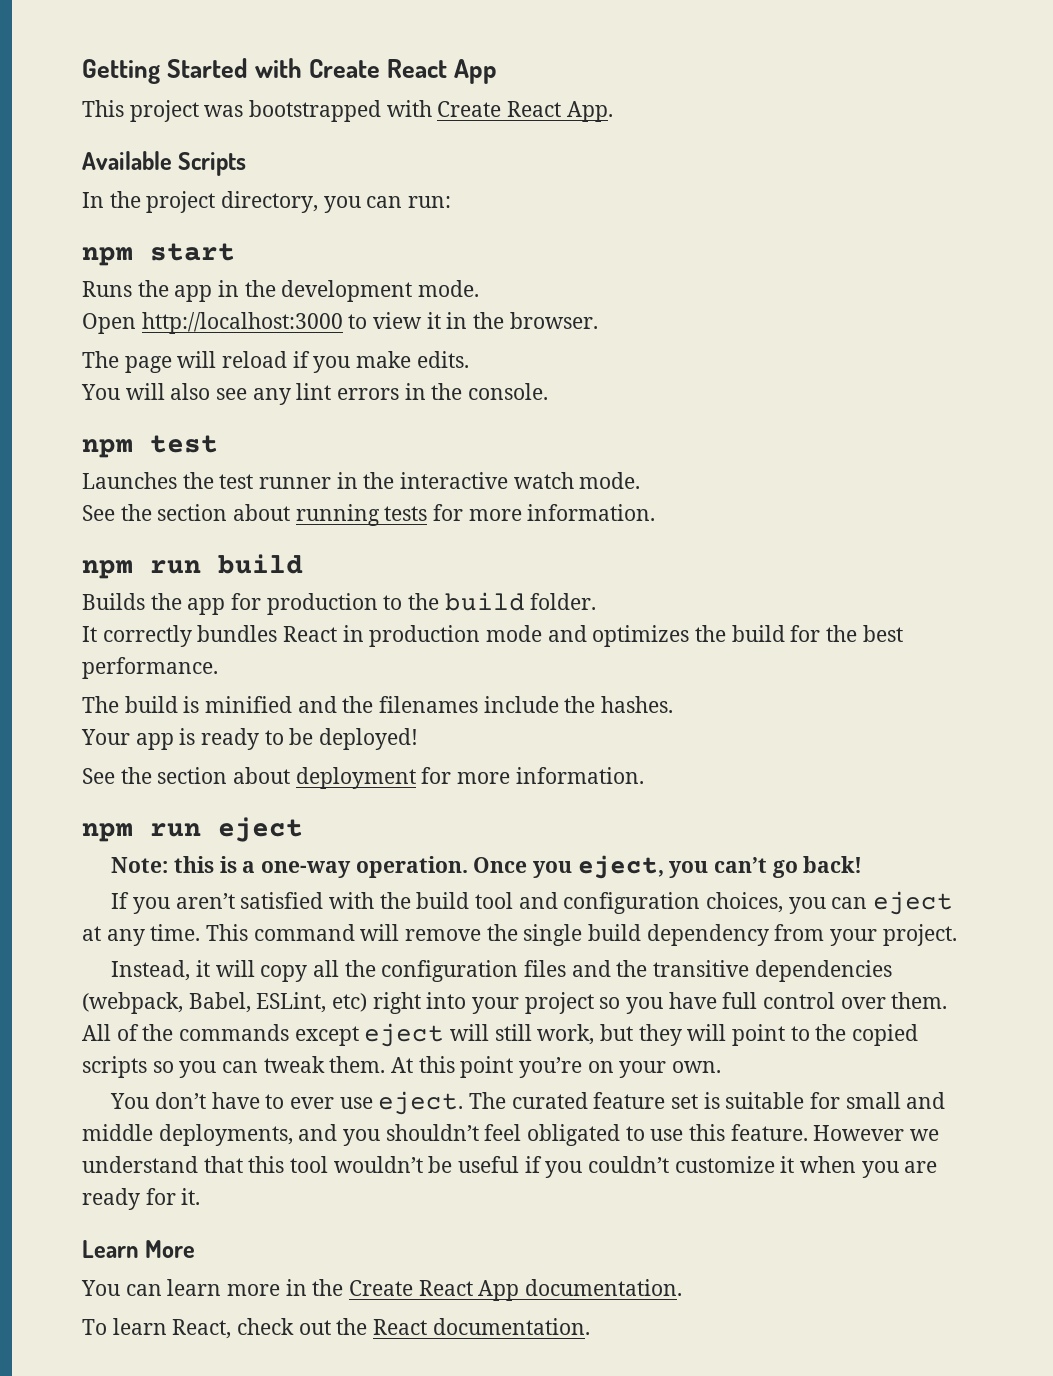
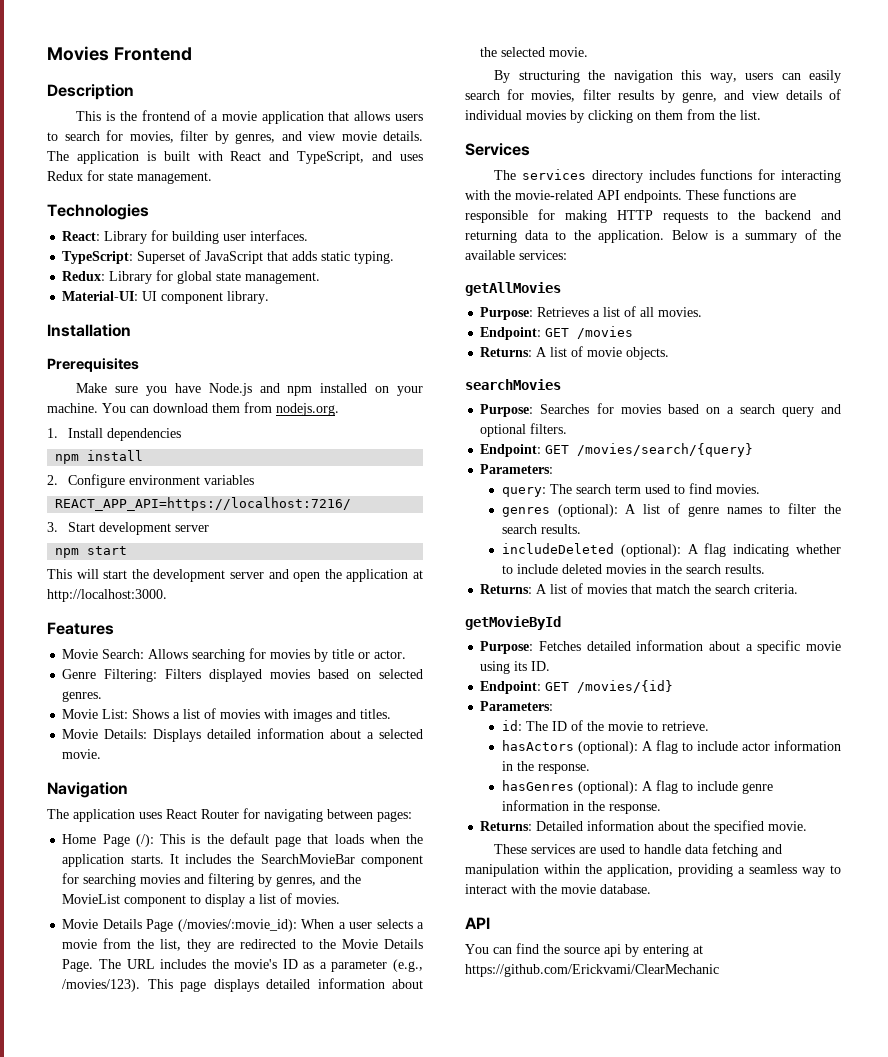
[82,58,498,84] [82,100,613,122] [82,151,247,176] [82,191,452,213] [82,243,235,266] [82,280,480,302] [82,312,598,334] [82,351,469,373] [81,383,549,405] [82,435,218,458] [82,472,641,489] [82,504,656,526] [82,554,303,579] [82,592,597,615] [82,625,903,647] [82,657,218,679] [82,696,674,713] [81,728,419,750] [82,767,644,789] [82,817,303,842] [111,855,863,879] [111,891,953,915] [82,924,957,946] [111,960,892,982] [82,992,948,1014] [82,1023,919,1047] [82,1056,722,1078] [110,1091,946,1115] [82,1124,940,1146] [82,1156,938,1178] [82,1188,201,1210] [82,1240,196,1258] [81,1279,683,1301] [82,1318,590,1339] Getting Started with Create React App // This project was bootstrapped with Create React App. // Available Scripts // In the project directory, you can run: // npm start // Runs the app in the development mode. // Open http://localhost:3000 to view it in the browser. // The page will reload if you make edits. // You will also see any lint errors in the console. // npm test // Launches the test runner in the interactive watch mode. // See the section about running tests for more information. // npm run build // Builds the app for production to the build folder. // It correctly bundles React in production mode and optimizes the build for the best performance. // The build is minified and the filenames include the hashes. // Your app is ready to be deployed! // See the section about deployment for more information. // npm run eject // Note: this is a one-way operation. Once you eject, you can’t go back! // If you aren’t satisfied with the build tool and configuration choices, you can eject at any time. This command will remove the single build dependency from your project. // Instead, it will copy all the configuration files and the transitive dependencies (webpack, Babel, ESLint, etc) right into your project so you have full control over them. All of the commands except eject will still work, but they will point to the copied scripts so you can tweak them. At this point you’re on your own. // You don’t have to ever use eject. The curated feature set is suitable for small and middle deployments, and you shouldn’t feel obligated to use this feature. However we understand that this tool wouldn’t be useful if you couldn’t customize it when you are ready for it. // Learn More // You can learn more in the Create React App documentation. // To learn React, check out the React documentation. -> [47,46,192,61] [47,84,134,100] [76,110,423,124] [47,130,423,144] [47,151,423,164] [47,170,212,184] [47,204,149,220] [62,230,309,244] [62,250,395,264] [62,270,321,284] [62,291,270,304] [47,324,131,337] [47,358,139,372] [76,383,423,396] [47,402,339,416] [47,428,182,441] [55,450,144,464] [47,474,255,488] [55,497,352,511] [47,522,210,535] [55,546,128,558] [47,569,423,582] [47,589,167,602] [47,622,114,635] [62,648,407,662] [62,669,423,682] [62,691,103,702] [62,708,392,722] [62,728,423,742] [62,749,102,759] [47,782,128,798] [47,808,412,822] [62,833,424,847] [62,854,423,867] [62,873,362,887] [62,893,341,907] [62,919,424,932] [62,938,423,952] [62,959,424,972] [62,978,423,992] [480,47,589,57] [494,70,841,83] [465,89,841,103] [465,109,761,123] [465,143,530,156] [494,169,841,183] [465,189,796,203] [465,209,841,223] [465,229,841,243] [465,250,567,260] [465,282,561,296] [480,306,703,320] [480,326,634,340] [480,346,670,360] [465,379,561,390] [480,403,841,417] [480,423,568,437] [480,443,754,457] [480,464,554,474] [501,483,760,497] [501,503,842,517] [501,524,581,534] [501,543,841,557] [501,564,765,574] [480,583,799,594] [465,616,561,630] [480,640,841,654] [480,661,551,674] [480,680,674,694] [480,701,554,711] [501,720,709,731] [501,740,841,754] [501,761,590,774] [501,780,773,794] [501,800,661,814] [480,820,808,834] [494,843,783,857] [465,864,841,877] [465,884,651,894] [465,917,490,929] [465,943,703,957] [465,964,719,977] Movies Frontend // Description // This is the frontend of a movie application that allows users to search for movies, filter by genres, and view movie details. The application is built with React and TypeScript, and uses Redux for state management. // Technologies // React: Library for building user interfaces. // TypeScript: Superset of JavaScript that adds static typing. // Redux: Library for global state management. // Material-UI: UI component library. // Installation // Prerequisites // Make sure you have Node.js and npm installed on your machine. You can download them from nodejs.org. // 1. Install dependencies // npm install // 2. Configure environment variables // REACT_APP_API=https://localhost:7216/ // 3. Start development server // npm start // This will start the development server and open the application at http://localhost:3000. // Features // Movie Search: Allows searching for movies by title or actor. // Genre Filtering: Filters displayed movies based on selected genres. // Movie List: Shows a list of movies with images and titles. // Movie Details: Displays detailed information about a selected movie. // Navigation // The application uses React Router for navigating between pages: // Home Page (/): This is the default page that loads when the application starts. It includes the SearchMovieBar component for searching movies and filtering by genres, and the MovieList component to display a list of movies. // Movie Details Page (/movies/:movie_id): When a user selects a movie from the list, they are redirected to the Movie Details Page. The URL includes the movie's ID as a parameter (e.g., /movies/123). This page displays detailed information about the selected movie. // By structuring the navigation this way, users can easily search for movies, filter results by genre, and view details of individual movies by clicking on them from the list. // Services // The services directory includes functions for interacting with the movie-related API endpoints. These functions are responsible for making HTTP requests to the backend and returning data to the application. Below is a summary of the available services: // getAllMovies // Purpose: Retrieves a list of all movies. // Endpoint: GET /movies // Returns: A list of movie objects. // searchMovies // Purpose: Searches for movies based on a search query and optional filters. // Endpoint: GET /movies/search/{query} // Parameters: // query: The search term used to find movies. // genres (optional): A list of genre names to filter the search results. // includeDeleted (optional): A flag indicating whether to include deleted movies in the search results. // Returns: A list of movies that match the search criteria. // getMovieById // Purpose: Fetches detailed information about a specific movie using its ID. // Endpoint: GET /movies/{id} // Parameters: // id: The ID of the movie to retrieve. // hasActors (optional): A flag to include actor information in the response. // hasGenres (optional): A flag to include genre information in the response. // Returns: Detailed information about the specified movie. // These services are used to handle data fetching and manipulation within the application, providing a seamless way to interact with the movie database. // API // You can find the source api by entering at https://github.com/Erickvami/ClearMechanic

